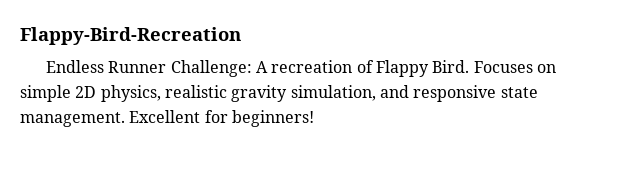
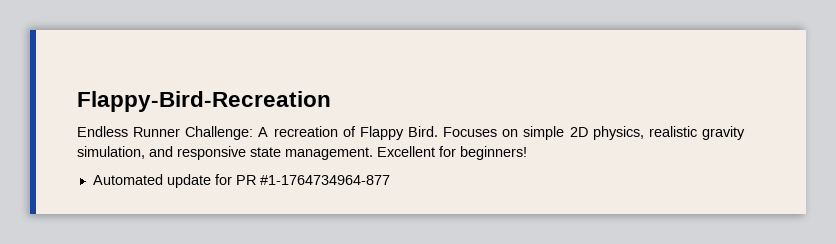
(314, 118) none -> [92,174,390,188] // Automated update for PR #1-1764734964-877

